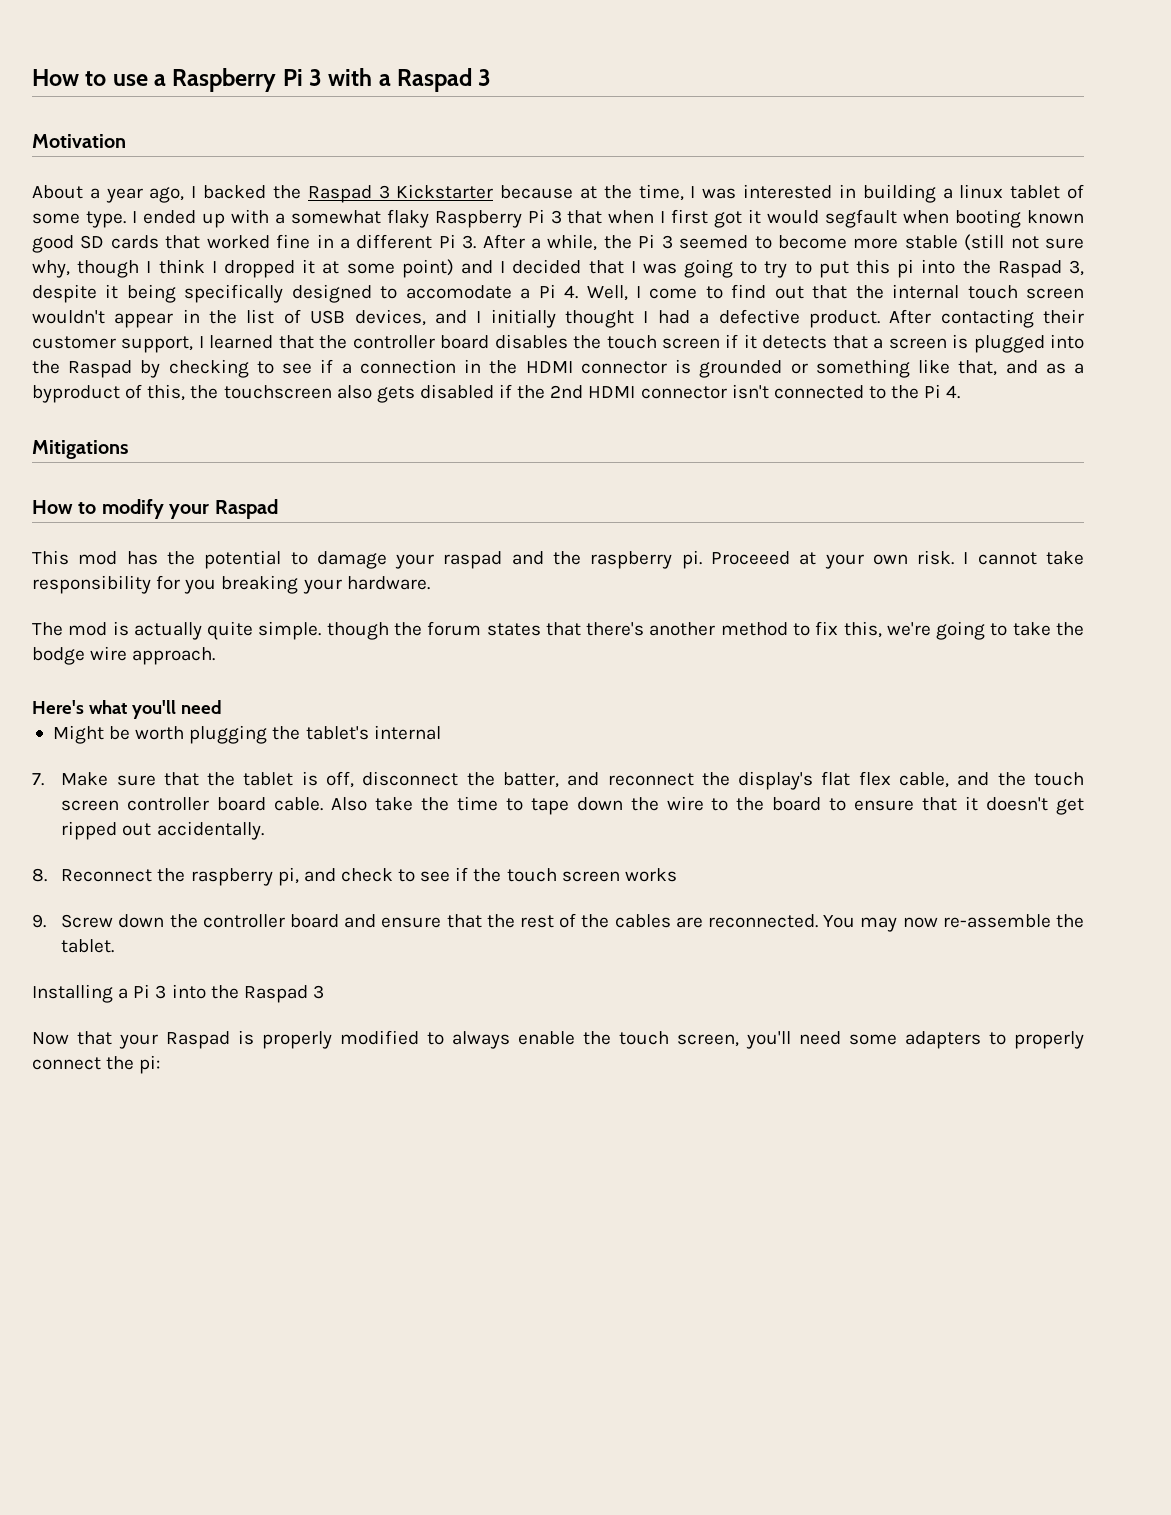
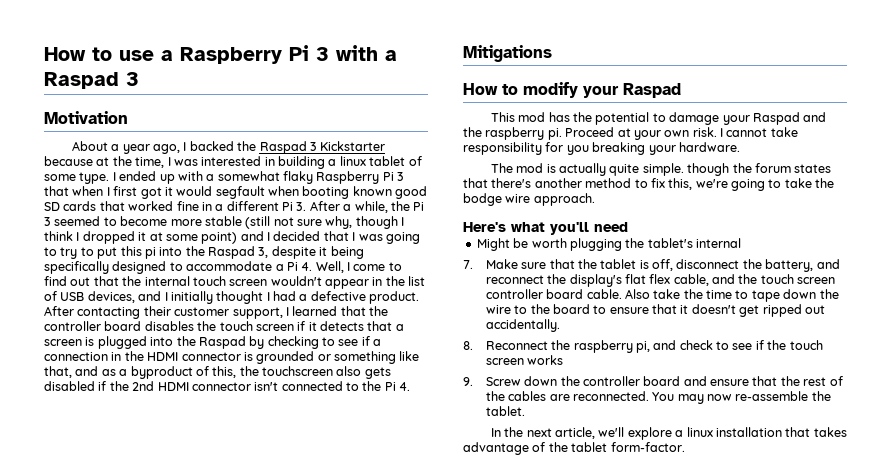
[405,285,512,299] accomodate -> [186,261,273,271] accommodate
[443,551,503,569] raspad -> [752,112,800,125] Raspad
[710,551,790,565] Proceeed -> [565,127,615,137] Proceed
[502,772,559,788] batter, -> [765,259,814,272] battery,
[32,984,324,1003] [32,1030,1084,1049] [32,1055,161,1074] Installing a Pi 3 into the Raspad 3 // Now that your Raspad is properly modified to always enable the touch screen, you'll need some adapters to properly connect the pi: -> [490,427,847,440] [463,442,685,455] In the next article, we'll explore a linux installation that takes advantage of the tablet form-factor.

